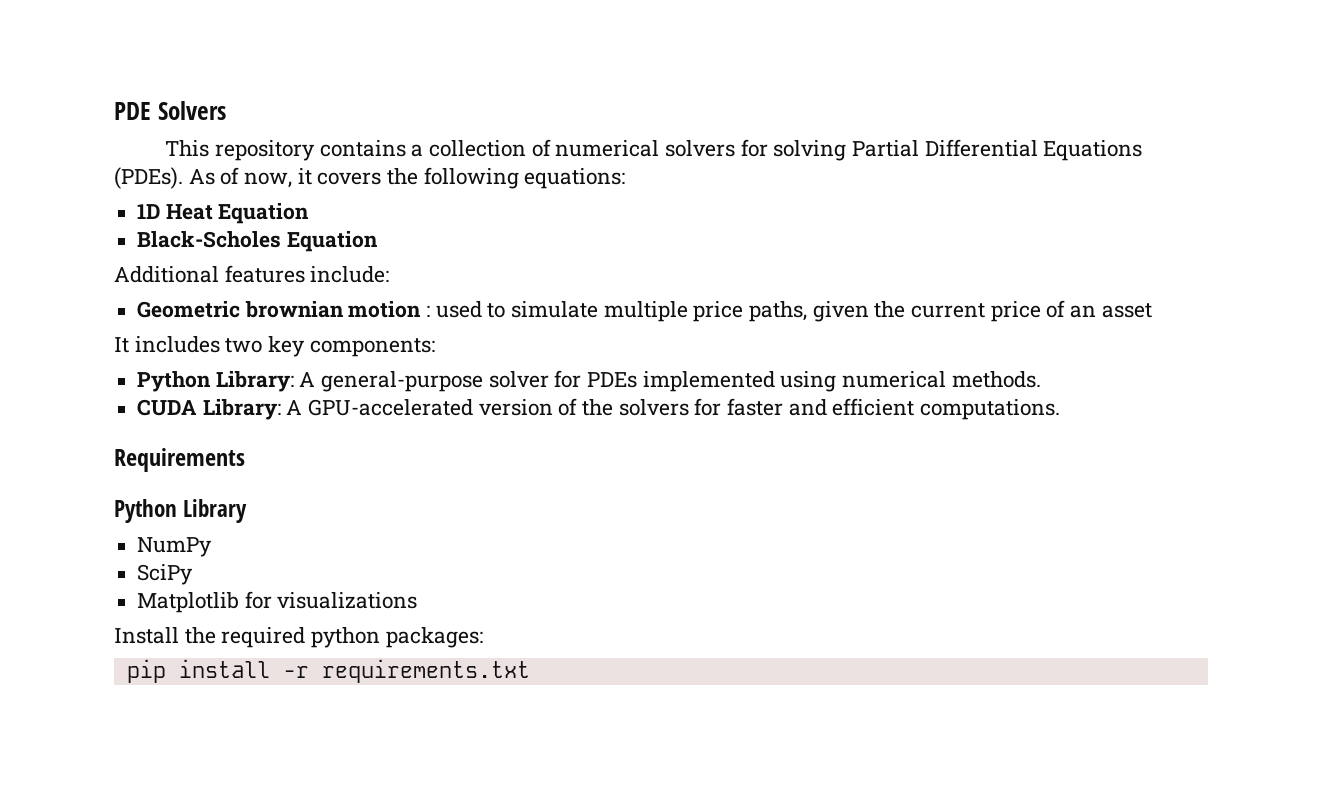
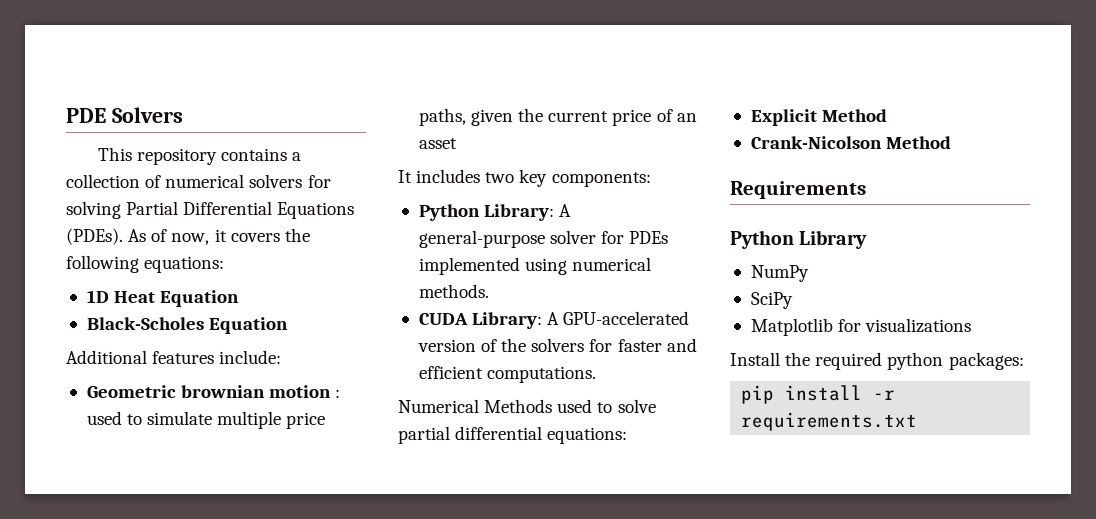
(1061, 409) none -> [398,399,656,413] [398,426,628,444] [750,109,888,126] [750,136,952,149] // Numerical Methods used to solve partial differential equations: // Explicit Method // Crank-Nicolson Method

